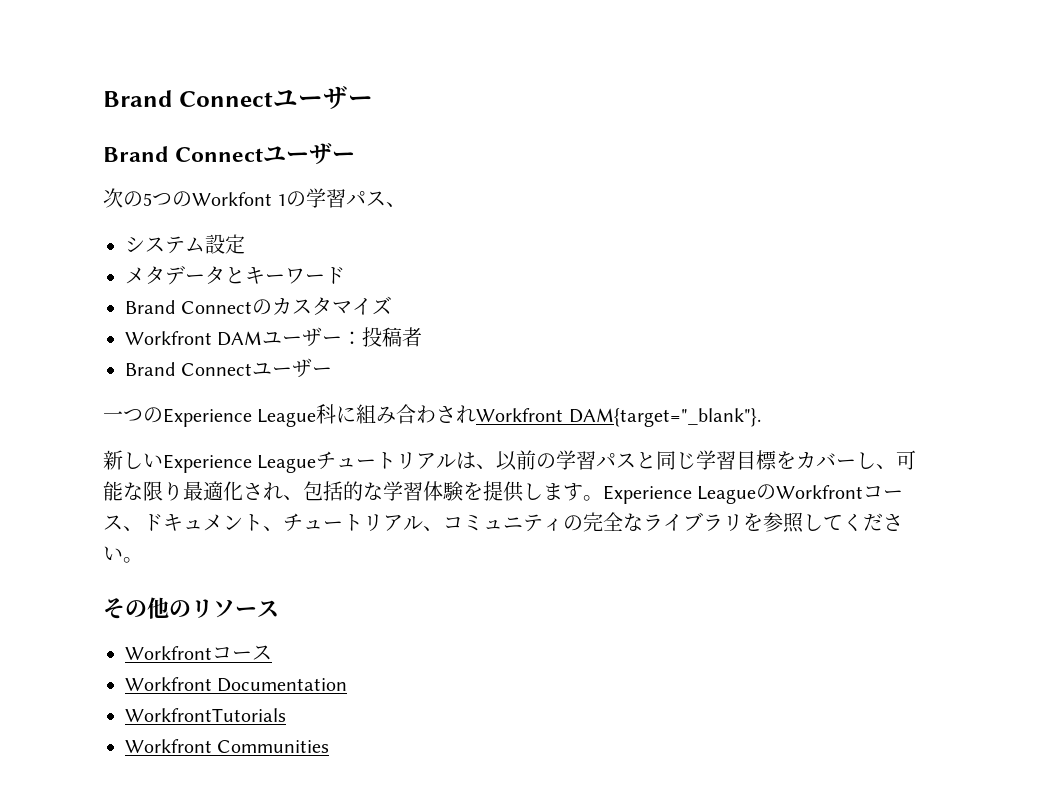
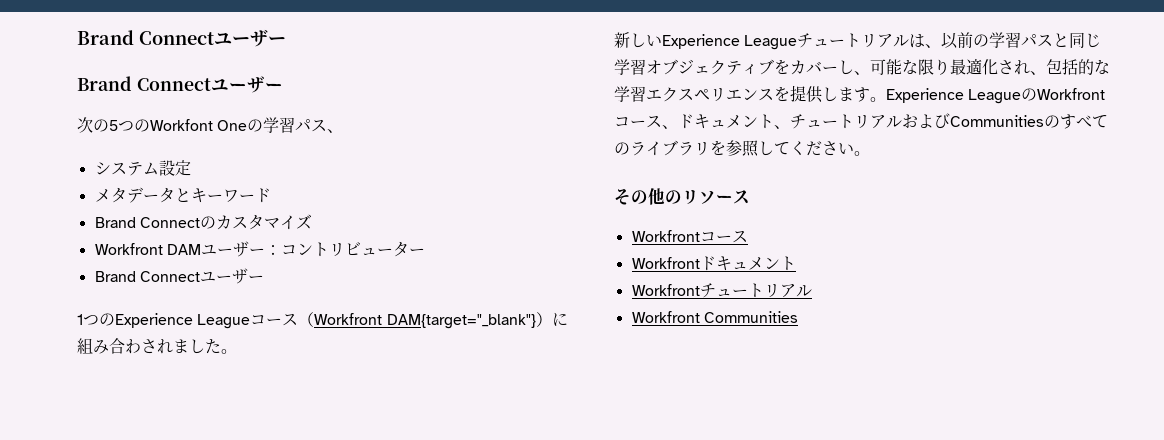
[277,194,287,206] 1 -> [217,120,248,131] One
[362,327,423,347] [125,358,333,378] [103,411,123,422] 投稿者 // Brand Connectユーザー // 一 -> [280,241,425,257] [94,268,264,284] [77,314,83,325] コントリビューター // Brand Connectユーザー // 1
[316,404,337,424] 科 -> [250,312,552,329] コース（Workfront DAM{target="_blank"}）
[476,408,761,427] Workfront DAM{target="_blank"}. -> [173,339,237,354] ました。
[736,450,778,470] 目標 -> [646,59,774,75] オブジェクティブ
[423,481,463,501] 体験 -> [646,87,774,102] エクスペリエンス
[423,512,643,532] 、コミュニティの完全な -> [902,113,1108,129] [614,142,630,155] およびCommunitiesのすべての
[217,678,348,692] [125,708,286,722] Documentation // WorkfrontTutorials -> [699,256,796,271] [631,283,812,298] ドキュメント // Workfrontチュートリアル

